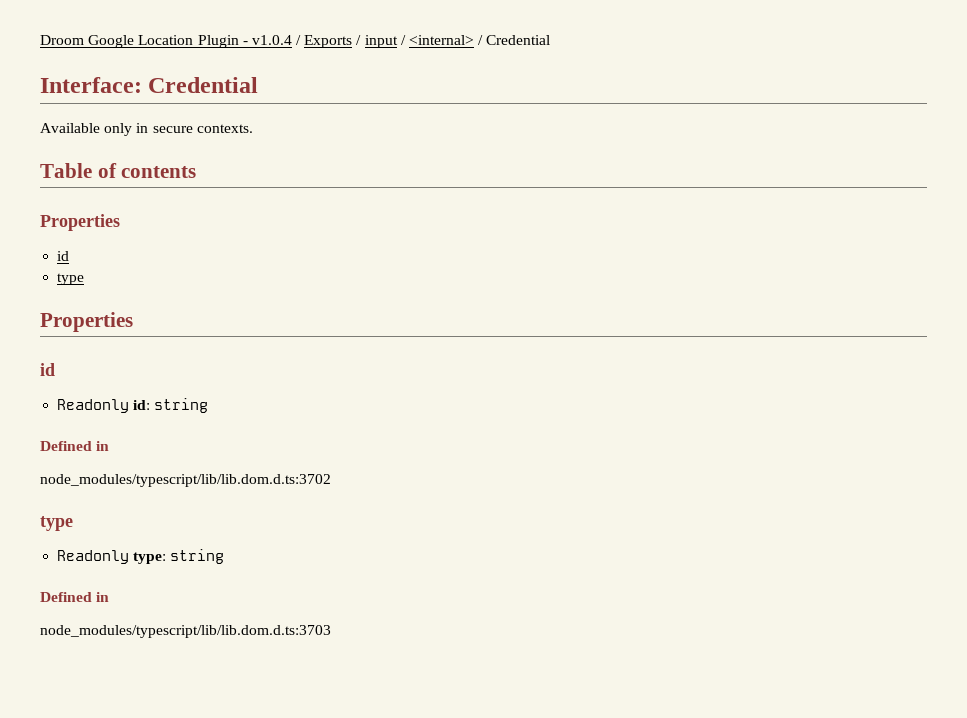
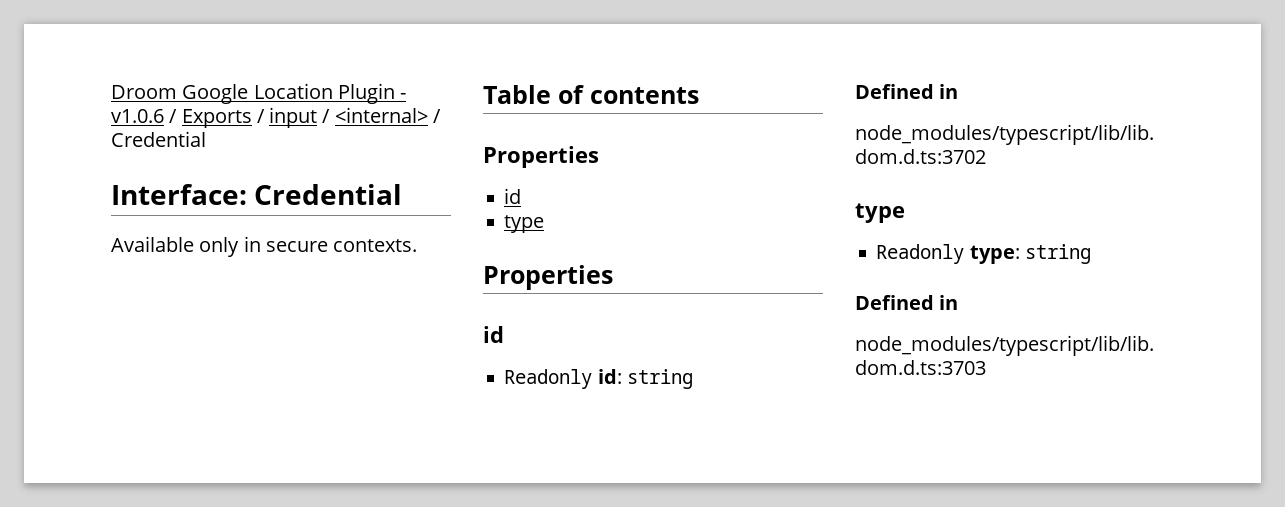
[251,35,292,45] v1.0.4 -> [111,109,164,123] v1.0.6

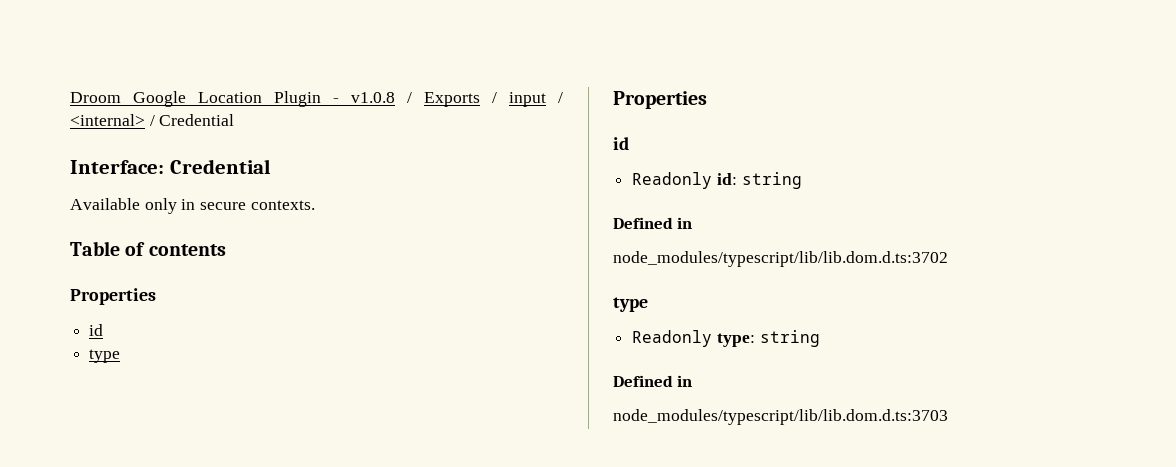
[111,109,164,123] v1.0.6 -> [351,92,395,103] v1.0.8

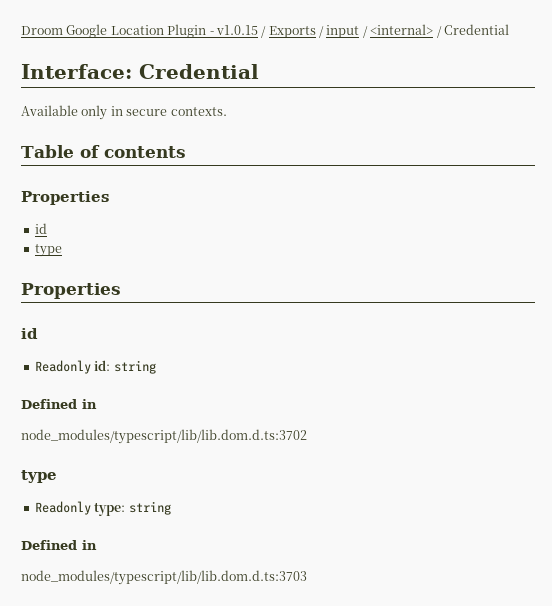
[351,92,395,103] v1.0.8 -> [215,25,258,35] v1.0.15

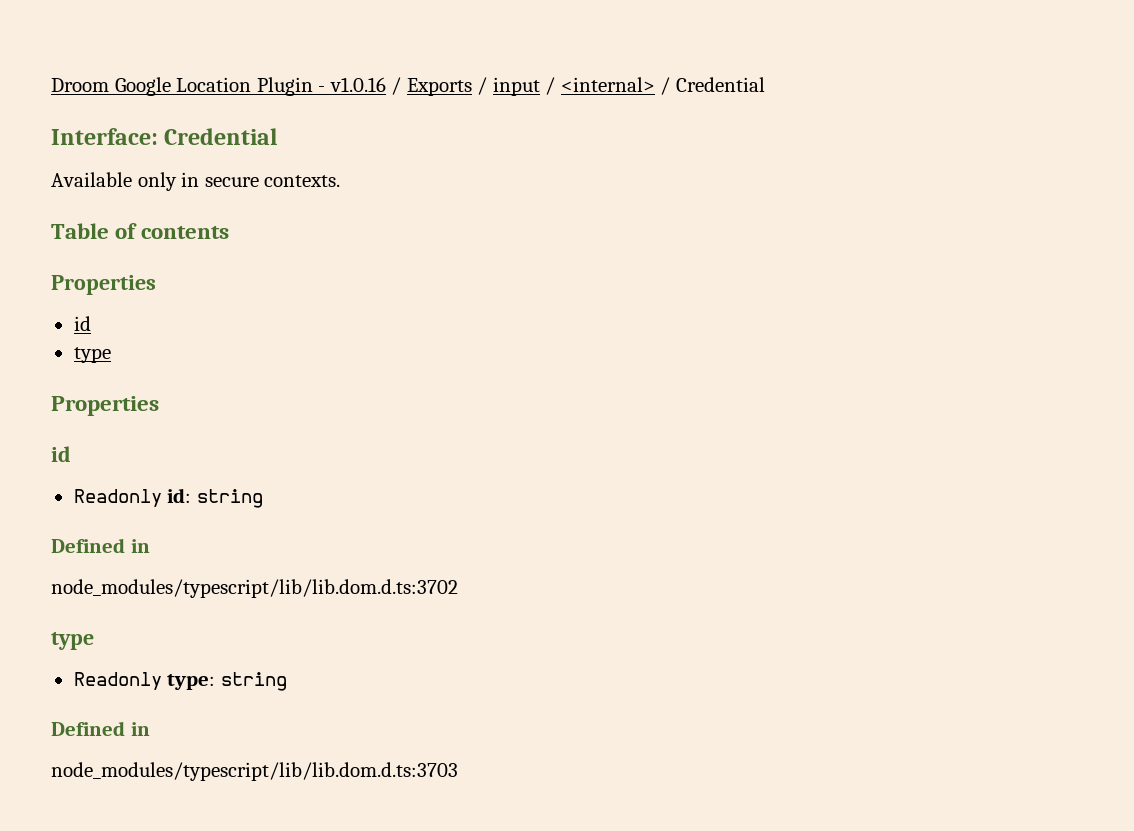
[215,25,258,35] v1.0.15 -> [329,77,386,92] v1.0.16

